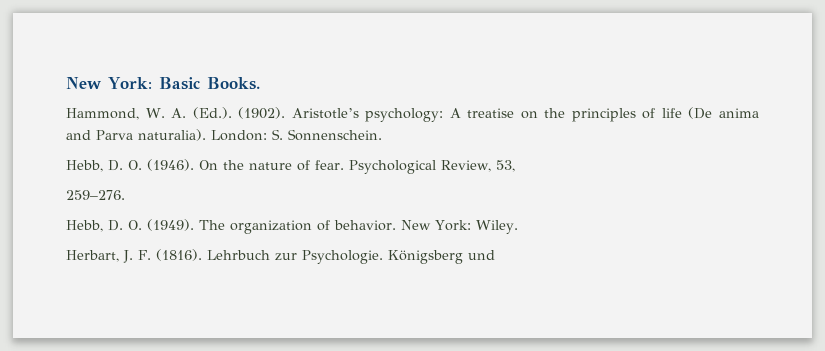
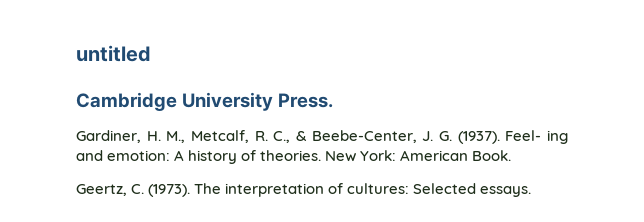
[66,77,260,90] [66,107,759,122] [66,129,382,141] [66,159,515,174] [66,190,125,200] [66,219,518,234] [66,249,495,264] New York: Basic Books. // Hammond, W. A. (Ed.). (1902). Aristotle’s psychology: A treatise on the principles of life (De anima and Parva naturalia). London: S. Sonnenschein. // Hebb, D. O. (1946). On the nature of fear. Psychological Review, 53, // 259–276. // Hebb, D. O. (1949). The organization of behavior. New York: Wiley. // Herbart, J. F. (1816). Lehrbuch zur Psychologie. Königsberg und -> [76,45,151,62] [76,92,334,111] [76,130,568,144] [76,150,512,164] [76,183,532,197] untitled // Cambridge University Press. // Gardiner, H. M., Metcalf, R. C., & Beebe-Center, J. G. (1937). Feel- ing and emotion: A history of theories. New York: American Book. // Geertz, C. (1973). The interpretation of cultures: Selected essays.

